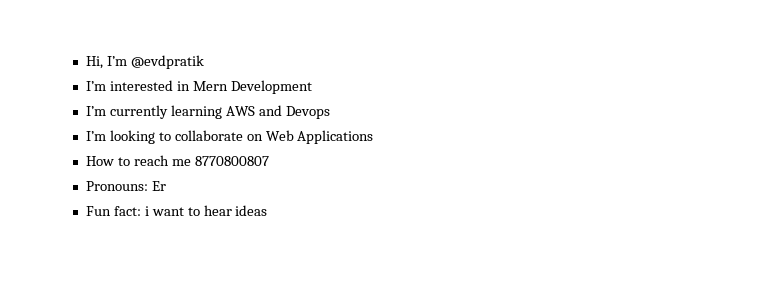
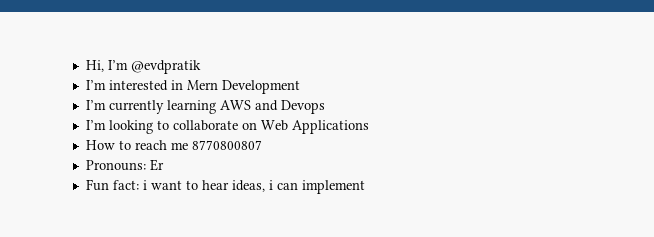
[235,205,268,216] ideas -> [231,180,365,194] ideas, i can implement

